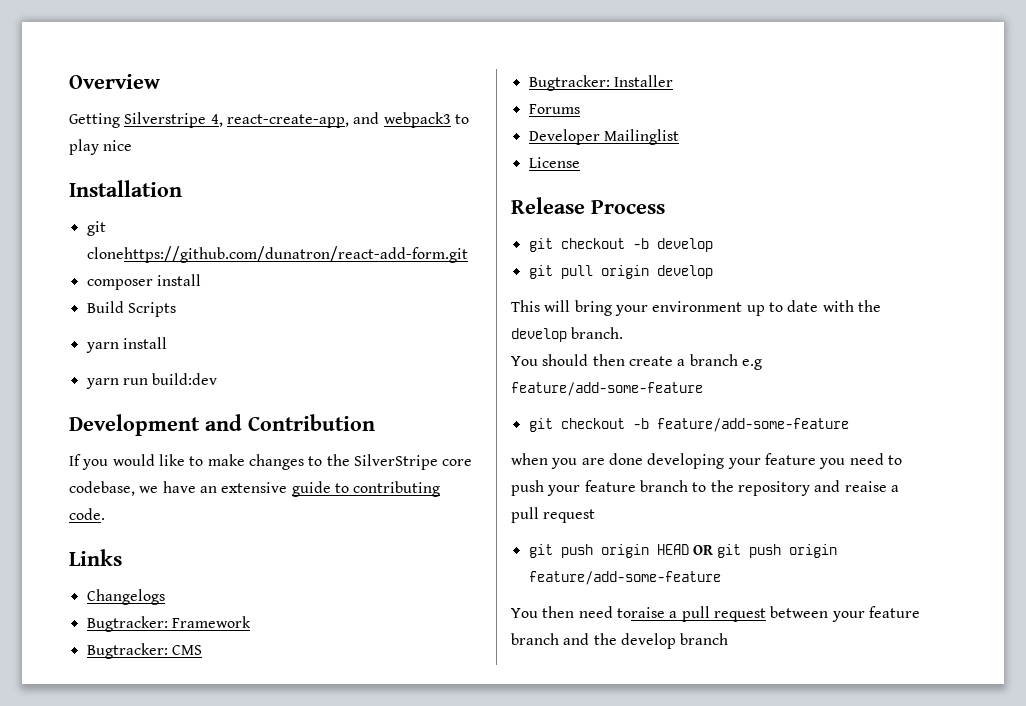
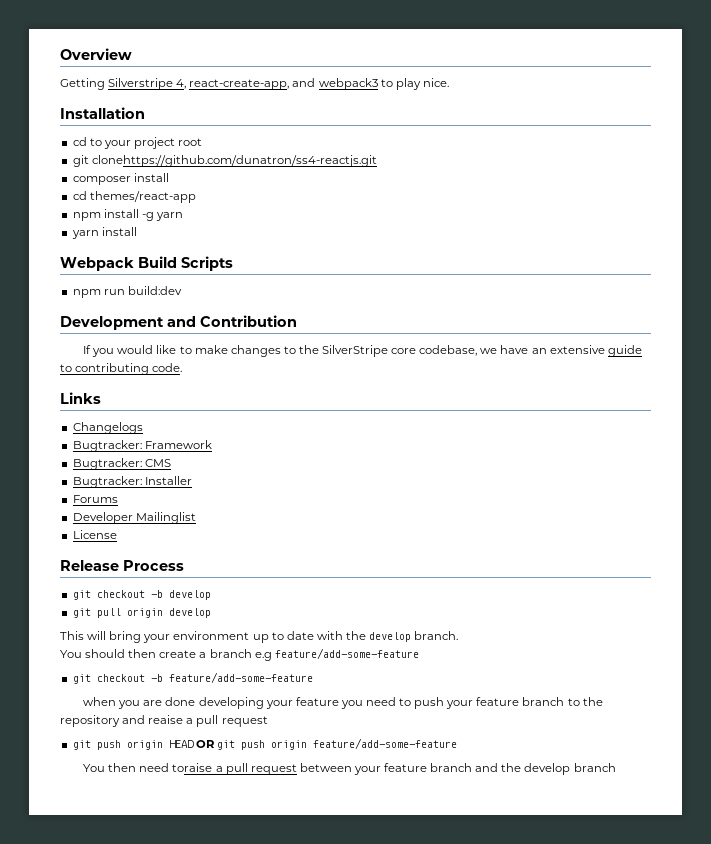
[103,140,133,151] nice -> [422,78,449,87] nice.
[86,221,106,236] [86,246,468,263] // git clonehttps://github.com/dunatron/react-add-form.git -> [72,137,203,149] [72,155,377,167] // cd to your project root // git clonehttps://github.com/dunatron/ss4-reactjs.git
[86,301,176,317] [85,337,167,353] [85,378,119,389] Build Scripts // yarn install // yarn -> [72,191,196,203] [72,209,183,221] [71,227,137,239] [60,256,233,271] [72,289,101,298] cd themes/react-app // npm install -g yarn // yarn install // Webpack Build Scripts // npm

